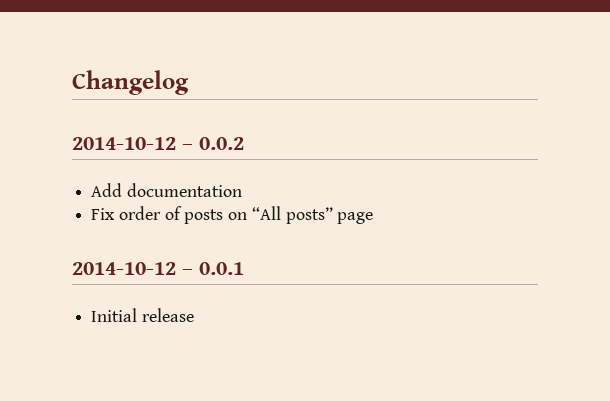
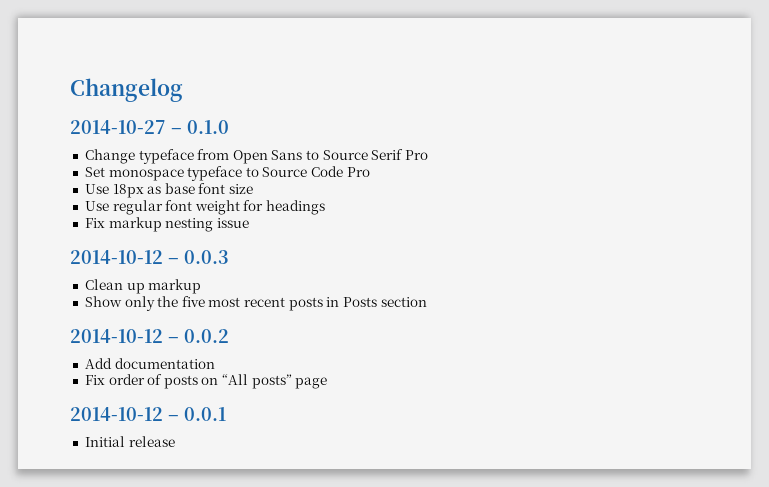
(189, 82) none -> [70,120,229,134] [84,149,429,164] [84,166,370,181] [84,183,254,198] [84,200,326,215] [84,217,249,232] [70,250,229,264] [84,279,202,294] [84,296,427,311] // 2014-10-27 – 0.1.0 // Change typeface from Open Sans to Source Serif Pro // Set monospace typeface to Source Code Pro // Use 18px as base font size // Use regular font weight for headings // Fix markup nesting issue // 2014-10-12 – 0.0.3 // Clean up markup // Show only the five most recent posts in Posts section

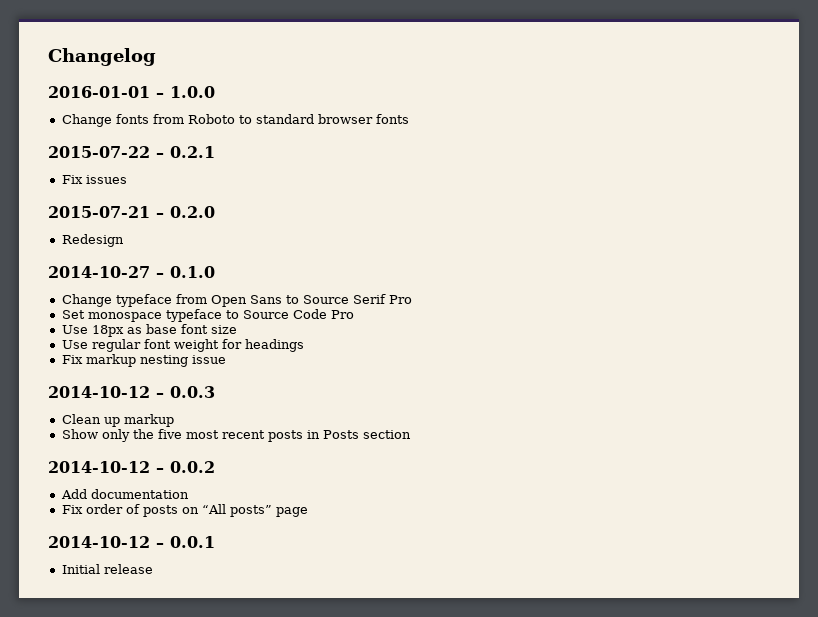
(183, 90) none -> [48,86,215,98] [61,114,409,127] [48,146,215,158] [61,175,127,184] [48,206,215,218] [61,234,124,247] // 2016-01-01 – 1.0.0 // Change fonts from Roboto to standard browser fonts // 2015-07-22 – 0.2.1 // Fix issues // 2015-07-21 – 0.2.0 // Redesign

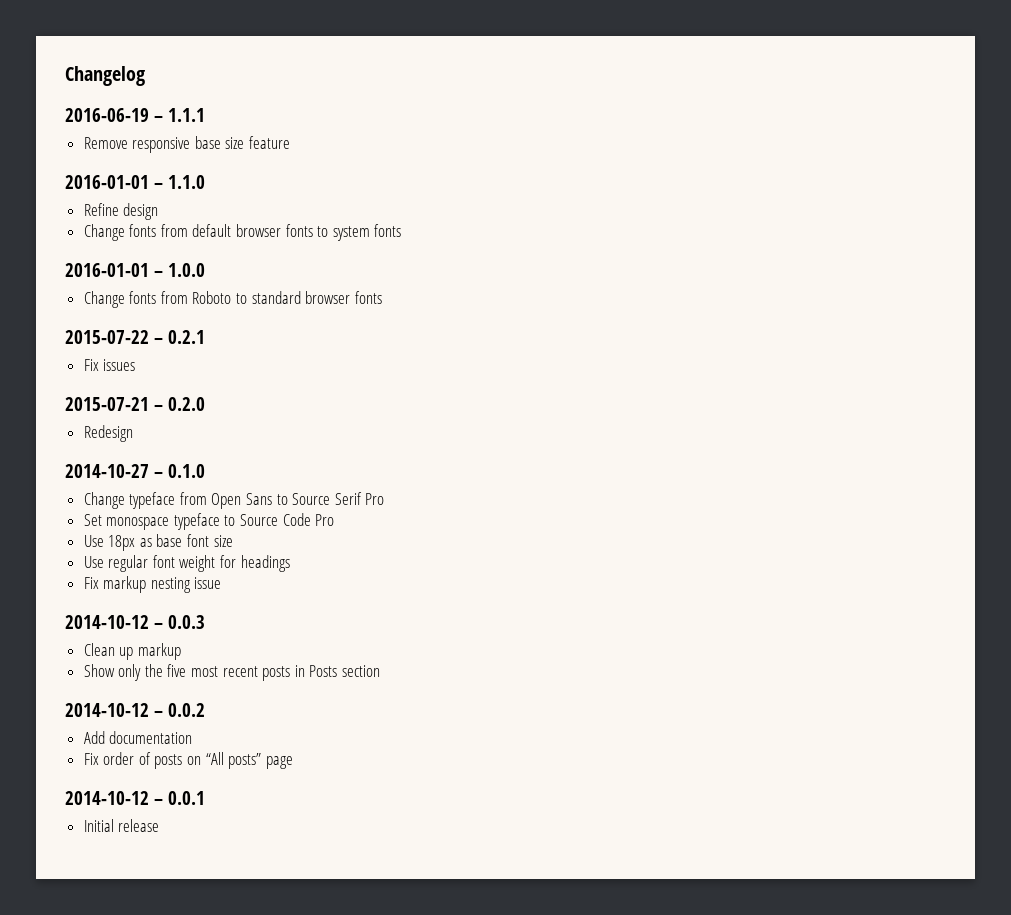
(156, 57) none -> [65,108,205,122] [83,136,291,153] [65,175,205,189] [83,203,159,220] [83,224,402,241] // 2016-06-19 – 1.1.1 // Remove responsive base size feature // 2016-01-01 – 1.1.0 // Refine design // Change fonts from default browser fonts to system fonts

